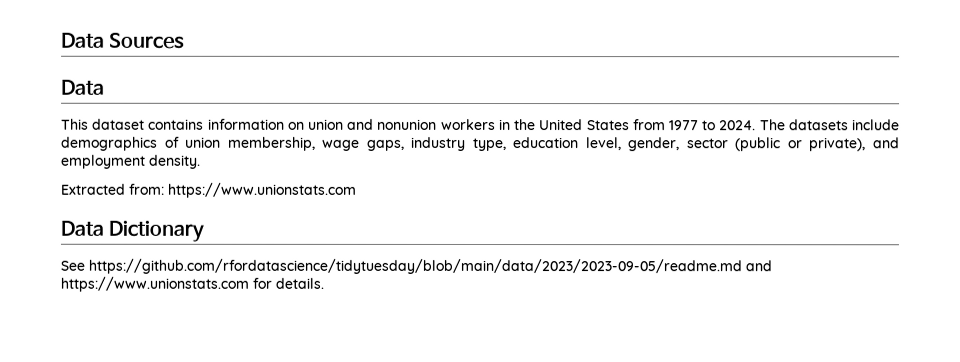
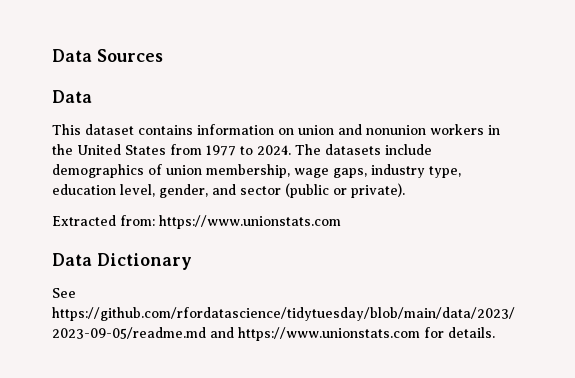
(681, 144) none -> [212,184,236,195] and
[809,137,900,152] [61,154,201,169] private), and employment density. -> [351,183,405,198] private).

